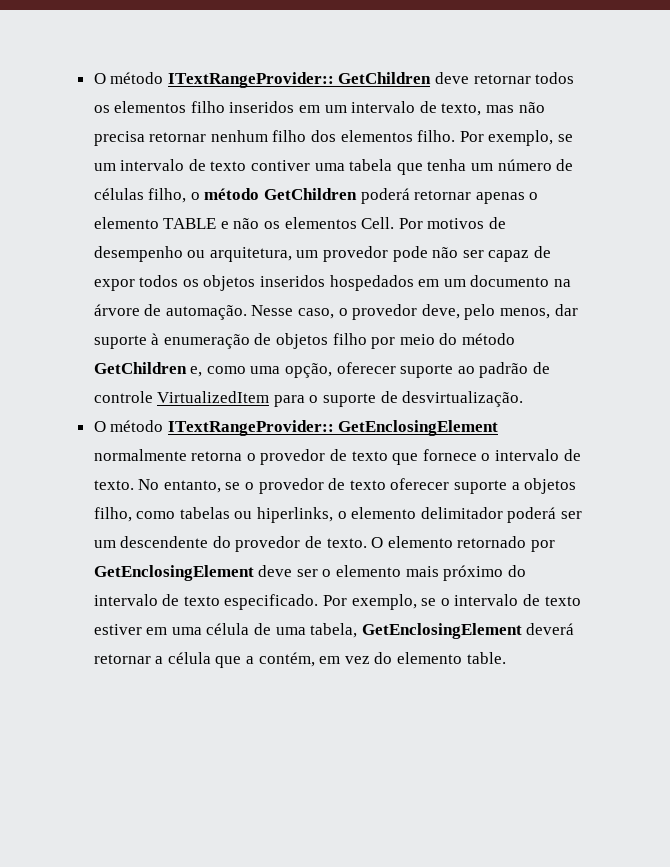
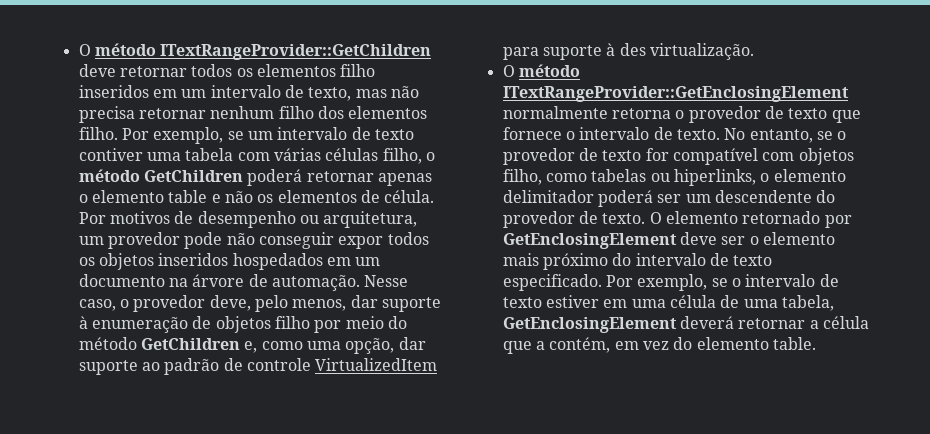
[93,72,432,88] O método ITextRangeProvider:: GetChildren -> [78,43,432,60] O método ITextRangeProvider::GetChildren
[396,159,574,175] que tenha um número de -> [237,148,321,161] com várias
[163,218,217,229] TABLE -> [168,190,208,203] table
[361,217,395,229] Cell. -> [360,190,435,203] de célula.
[462,246,552,262] ser capaz de -> [258,232,334,249] conseguir
[336,362,396,374] oferecer -> [398,337,426,350] dar
[309,391,524,407] [93,420,499,436] o suporte de desvirtualização. // O método ITextRangeProvider:: GetEnclosingElement -> [542,43,754,60] [502,64,580,77] [502,86,849,102] suporte à des virtualização. // O método ITextRangeProvider::GetEnclosingElement
[390,478,520,494] oferecer suporte a -> [645,148,795,165] for compatível com

